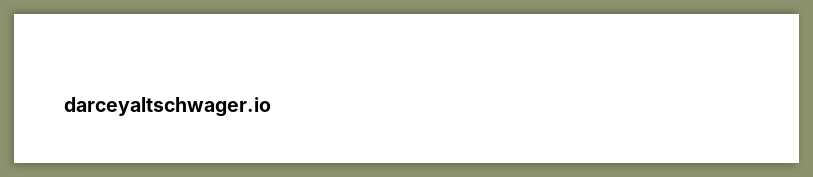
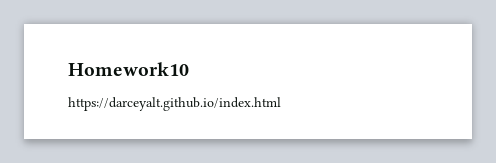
[64,97,271,117] darceyaltschwager.io -> [68,62,189,76] [68,97,281,111] Homework10 // https://darceyalt.github.io/index.html

